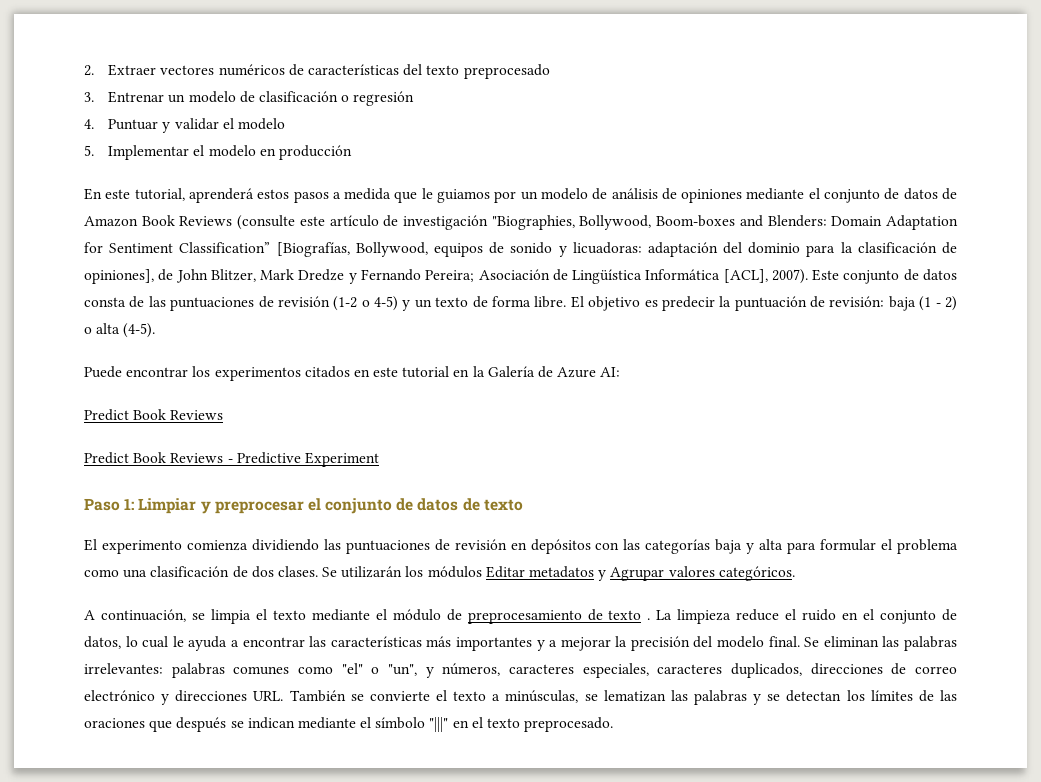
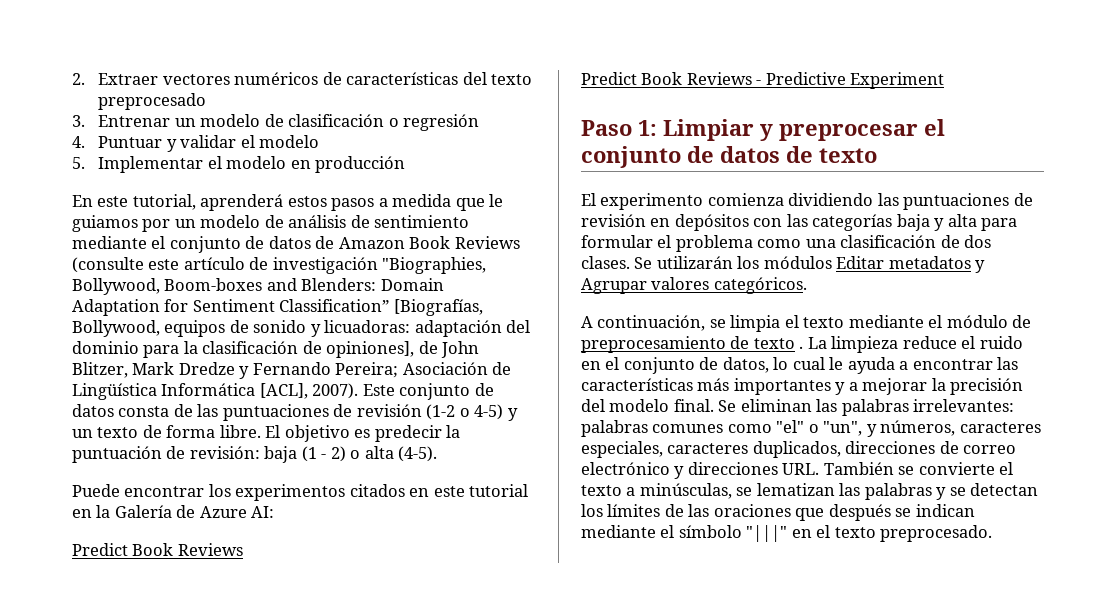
[681,189,743,203] opiniones -> [374,215,470,228] sentimiento

